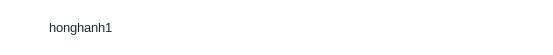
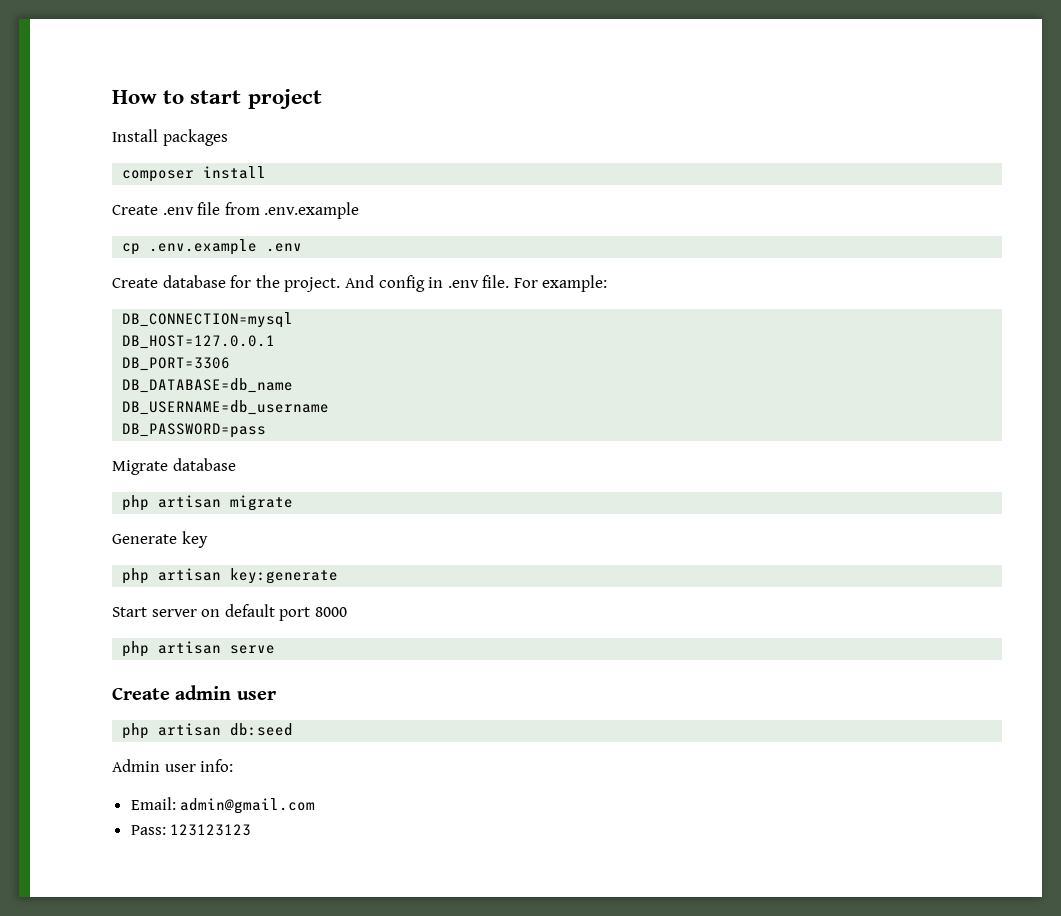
[49,23,112,35] honghanh1 -> [112,89,322,109] [112,129,228,146] [122,166,267,182] [112,202,360,219] [122,239,303,255] [112,275,608,292] [122,312,294,328] [122,335,276,349] [122,357,231,371] [122,378,294,393] [122,400,330,415] [122,423,267,438] [112,458,236,475] [122,495,294,511] [112,531,208,548] [122,568,339,584] [112,604,347,621] [122,641,276,657] [112,685,276,700] [122,723,294,739] [112,759,234,772] [130,797,316,814] [130,824,252,836] How to start project // Install packages // composer install // Create .env file from .env.example // cp .env.example .env // Create database for the project. And config in .env file. For example: // DB_CONNECTION=mysql // DB_HOST=127.0.0.1 // DB_PORT=3306 // DB_DATABASE=db_name // DB_USERNAME=db_username // DB_PASSWORD=pass // Migrate database // php artisan migrate // Generate key // php artisan key:generate // Start server on default port 8000 // php artisan serve // Create admin user // php artisan db:seed // Admin user info: // Email: admin@gmail.com // Pass: 123123123

